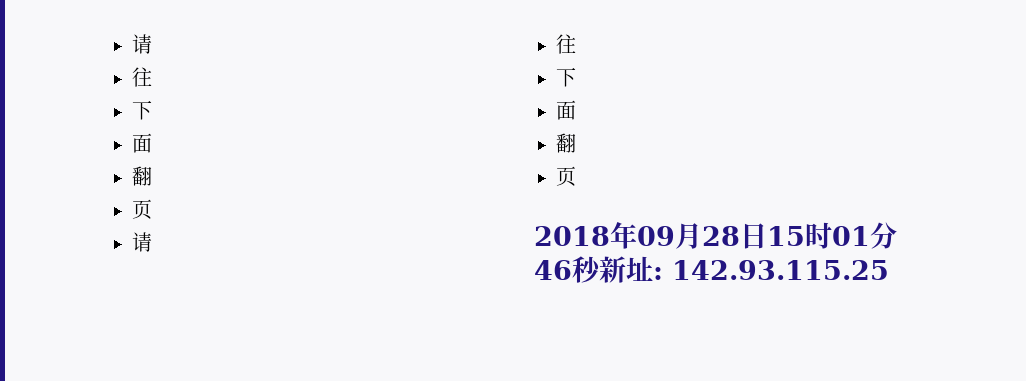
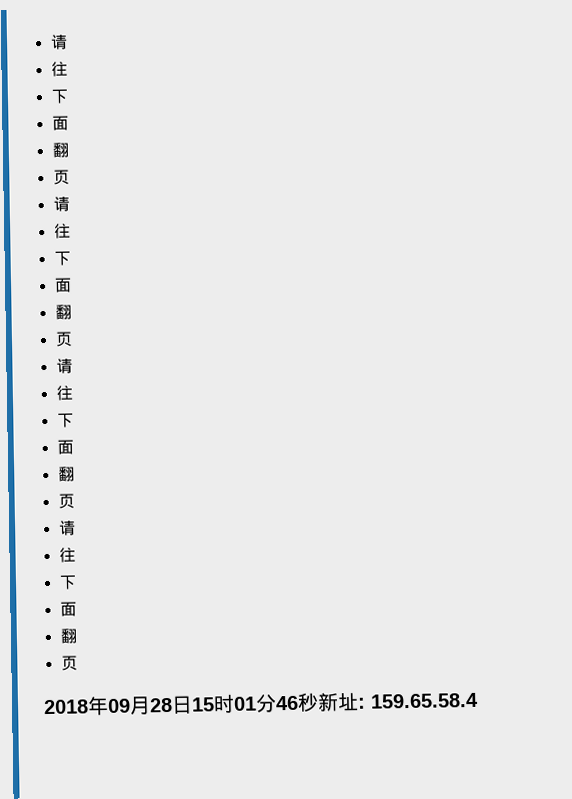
[132,34,152,54] [132,67,152,87] [132,100,152,120] [132,133,152,153] [132,166,152,186] [132,199,152,219] [132,232,152,252] [556,34,576,54] [556,67,576,87] [556,100,576,120] [556,133,576,153] [556,166,576,186] 请 // 往 // 下 // 面 // 翻 // 页 // 请 // 往 // 下 // 面 // 翻 // 页 -> [49,34,68,50] [50,61,68,77] [50,88,69,104] [51,115,69,131] [51,142,69,158] [52,169,70,185] [52,196,70,212] [53,223,71,239] [53,250,71,266] [53,277,72,293] [54,304,72,320] [54,331,73,347] [55,358,73,374] [55,385,73,401] [56,412,74,428] [56,439,74,455] [57,466,75,482] [57,493,75,509] [57,520,76,536] [58,547,76,563] [58,574,77,590] [59,601,77,617] [59,628,78,644] [60,655,78,671] 请 // 往 // 下 // 面 // 翻 // 页 // 请 // 往 // 下 // 面 // 翻 // 页 // 请 // 往 // 下 // 面 // 翻 // 页 // 请 // 往 // 下 // 面 // 翻 // 页
[672,260,889,280] 142.93.115.25 -> [370,692,479,709] 159.65.58.4

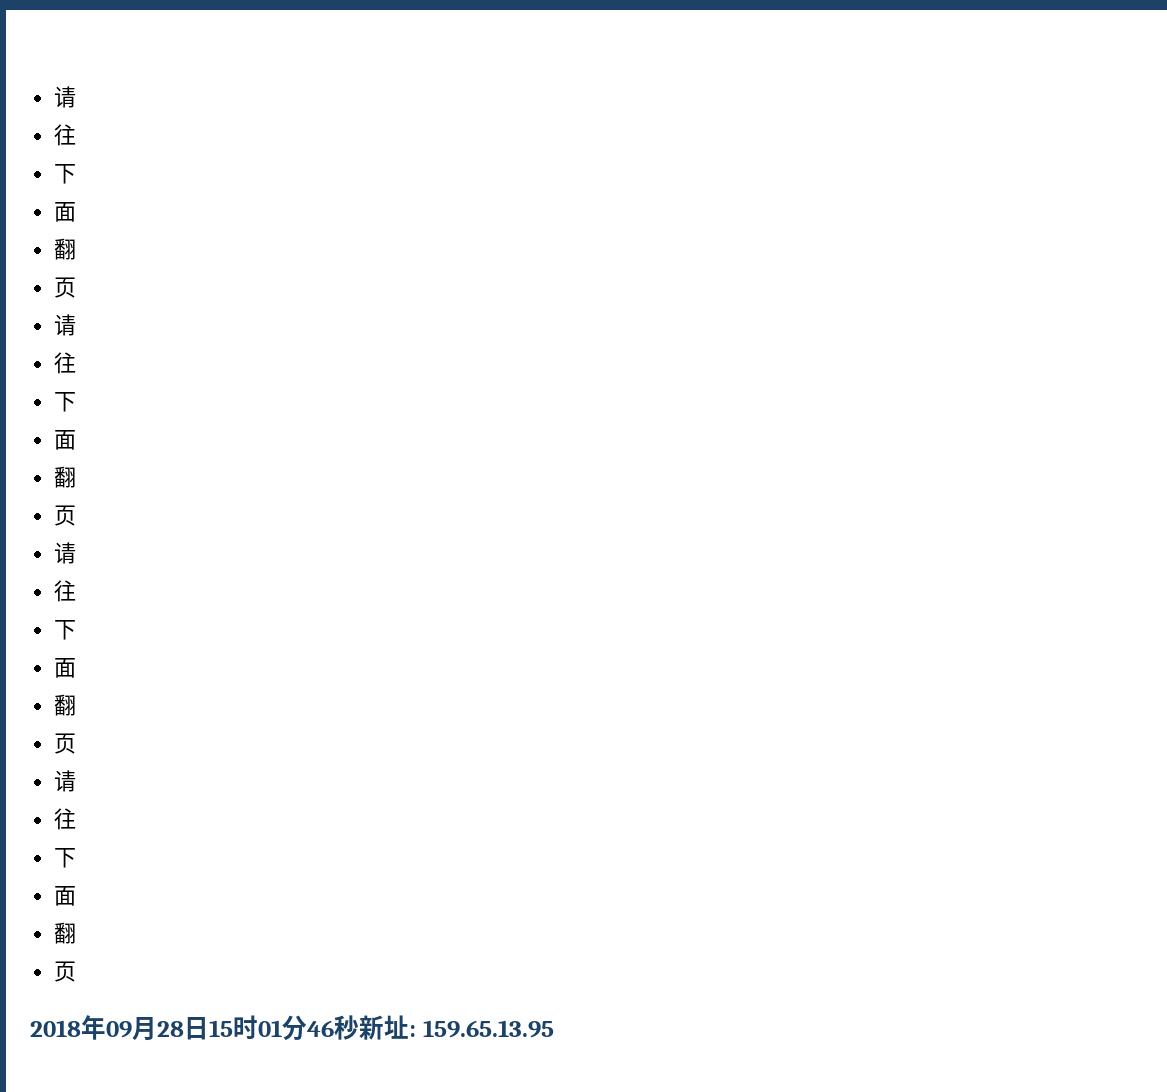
[370,692,479,709] 159.65.58.4 -> [422,1020,554,1038] 159.65.13.95

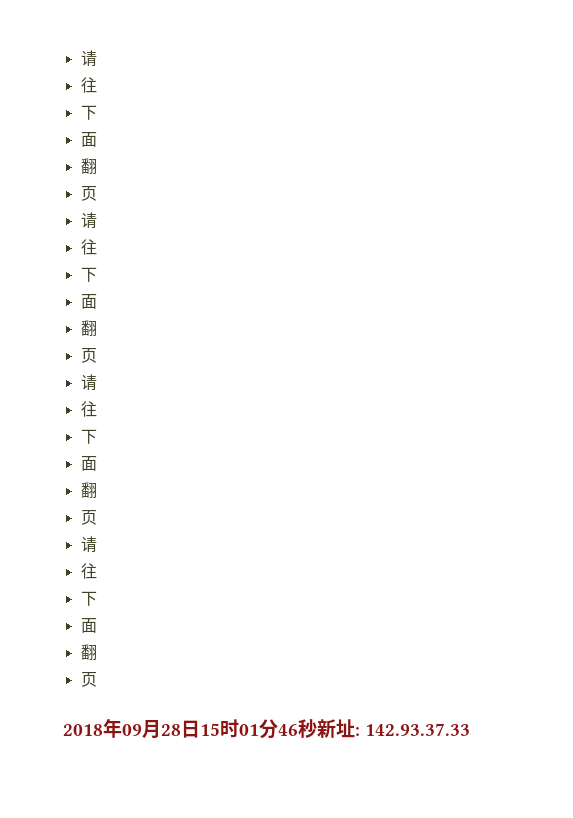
[422,1020,554,1038] 159.65.13.95 -> [365,723,471,736] 142.93.37.33

